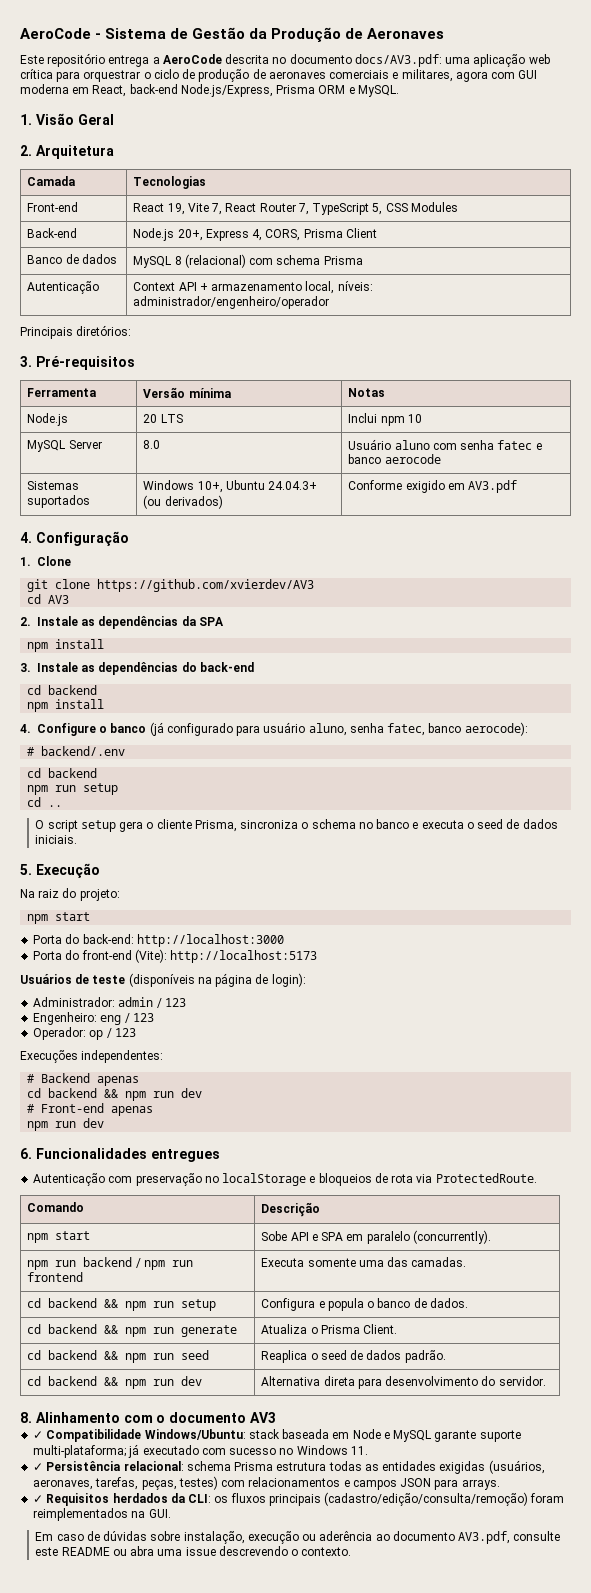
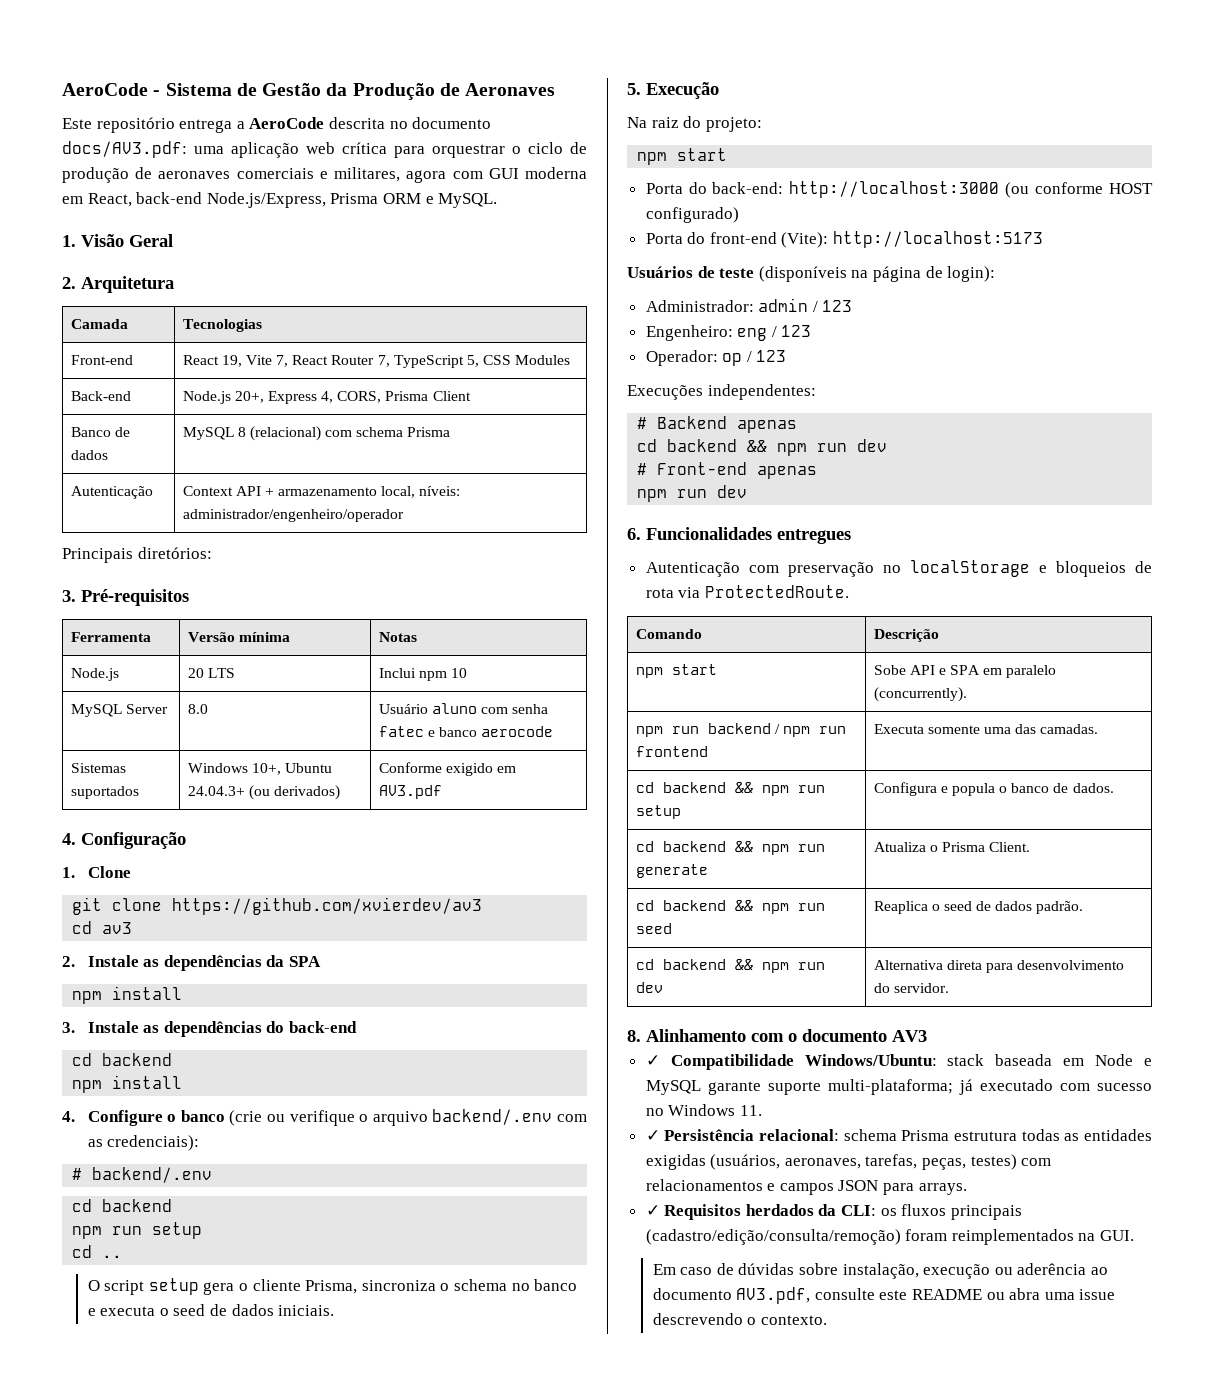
[97,579,315,592] [27,594,70,604] https://github.com/xvierdev/AV3 // cd AV3 -> [172,897,483,915] [72,921,133,934] https://github.com/xvierdev/av3 // cd av3
[149,722,528,736] (já configurado para usuário aluno, senha fatec, banco aerocode): -> [229,1109,588,1126] [87,1135,200,1151] (crie ou verifique o arquivo backend/.env com as credenciais):
(284, 940) none -> [1005,182,1153,198] [645,207,739,223] (ou conforme HOST configurado)

